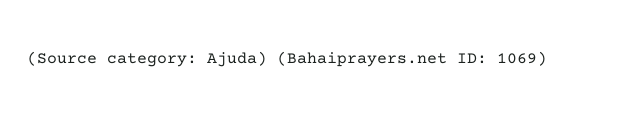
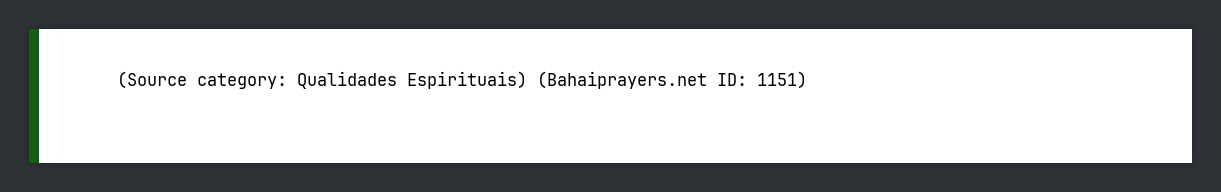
[207,51,267,67] Ajuda) -> [297,71,527,89] Qualidades Espirituais)
[497,51,547,66] 1069) -> [757,71,807,89] 1151)

